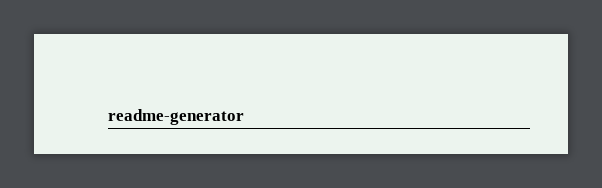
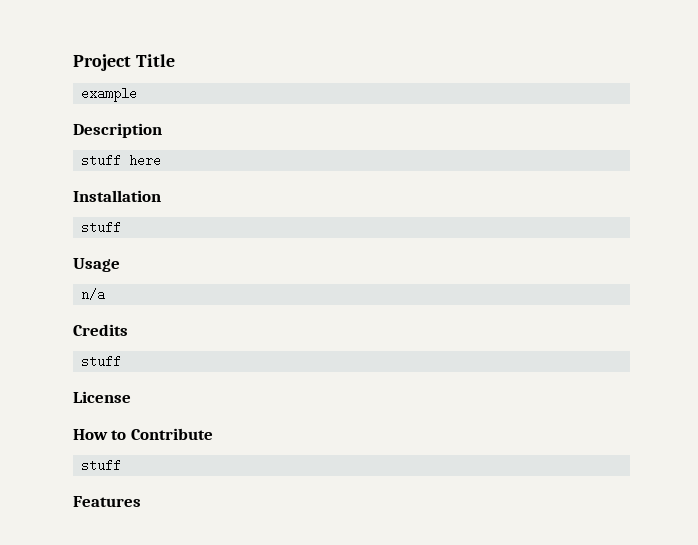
[108,109,244,125] readme-generator -> [73,54,175,71] [81,87,138,102] [73,123,162,138] [81,154,162,167] [73,190,161,202] [81,221,122,234] [73,258,120,272] [81,288,106,301] [73,324,128,336] [81,355,122,368] [73,391,131,403] [73,428,213,440] [81,459,122,472] [73,496,141,507] Project Title // example // Description // stuff here // Installation // stuff // Usage // n/a // Credits // stuff // License // How to Contribute // stuff // Features

